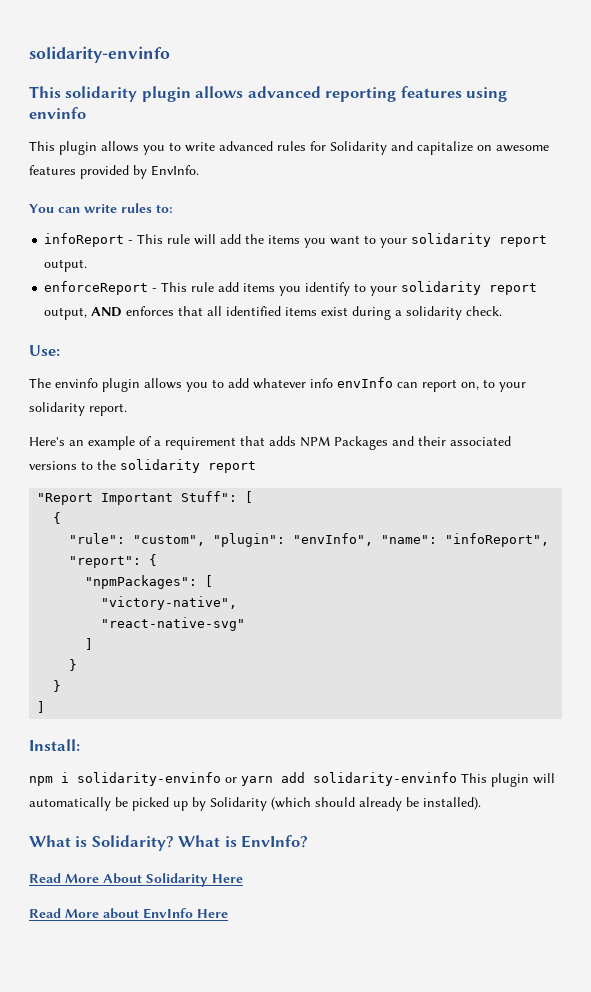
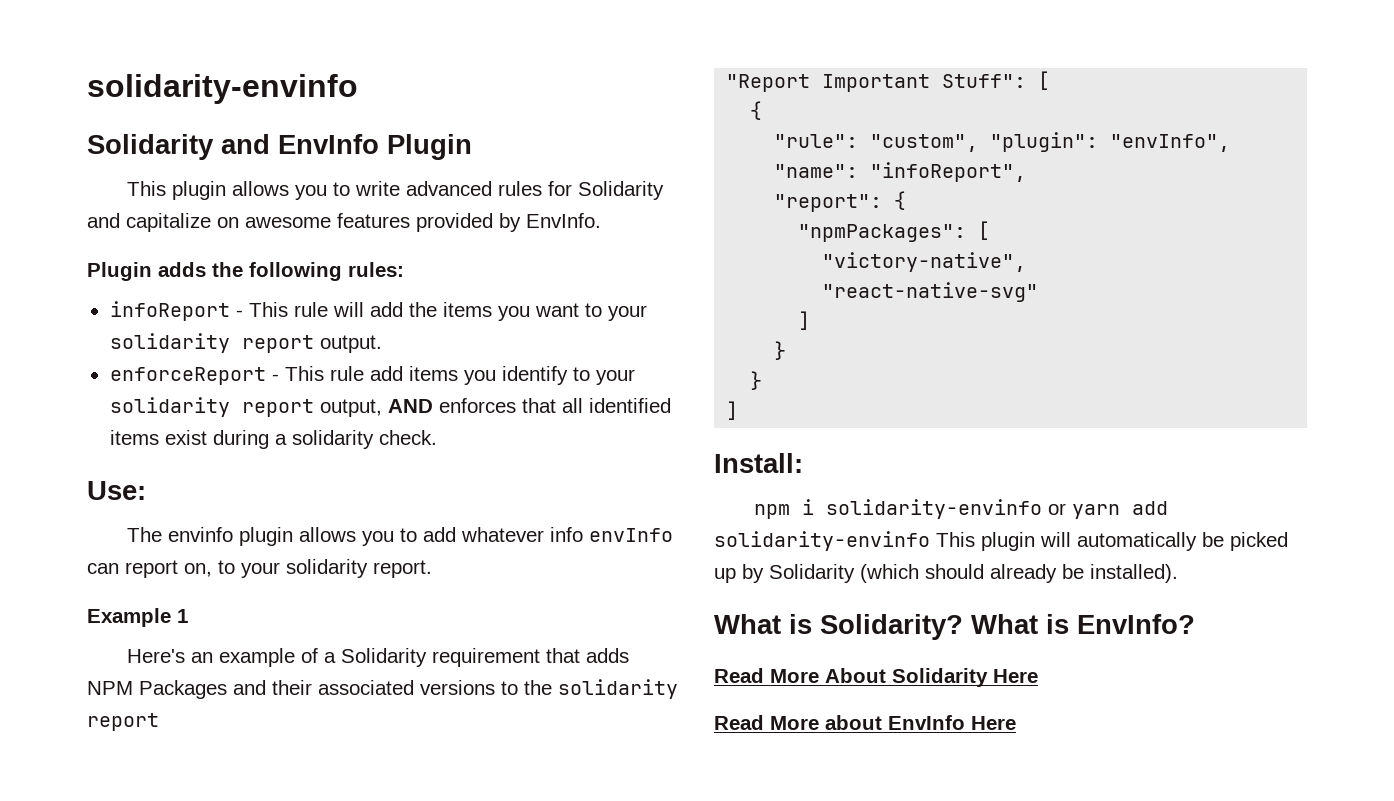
[29,86,508,102] [29,107,86,119] This solidarity plugin allows advanced reporting features using envinfo -> [87,134,472,160] Solidarity and EnvInfo Plugin
[29,203,173,213] You can write rules to: -> [87,262,404,281] Plugin adds the following rules:
(127, 409) none -> [87,608,188,627] // Example 1
(161, 443) none -> [340,648,427,667] Solidarity

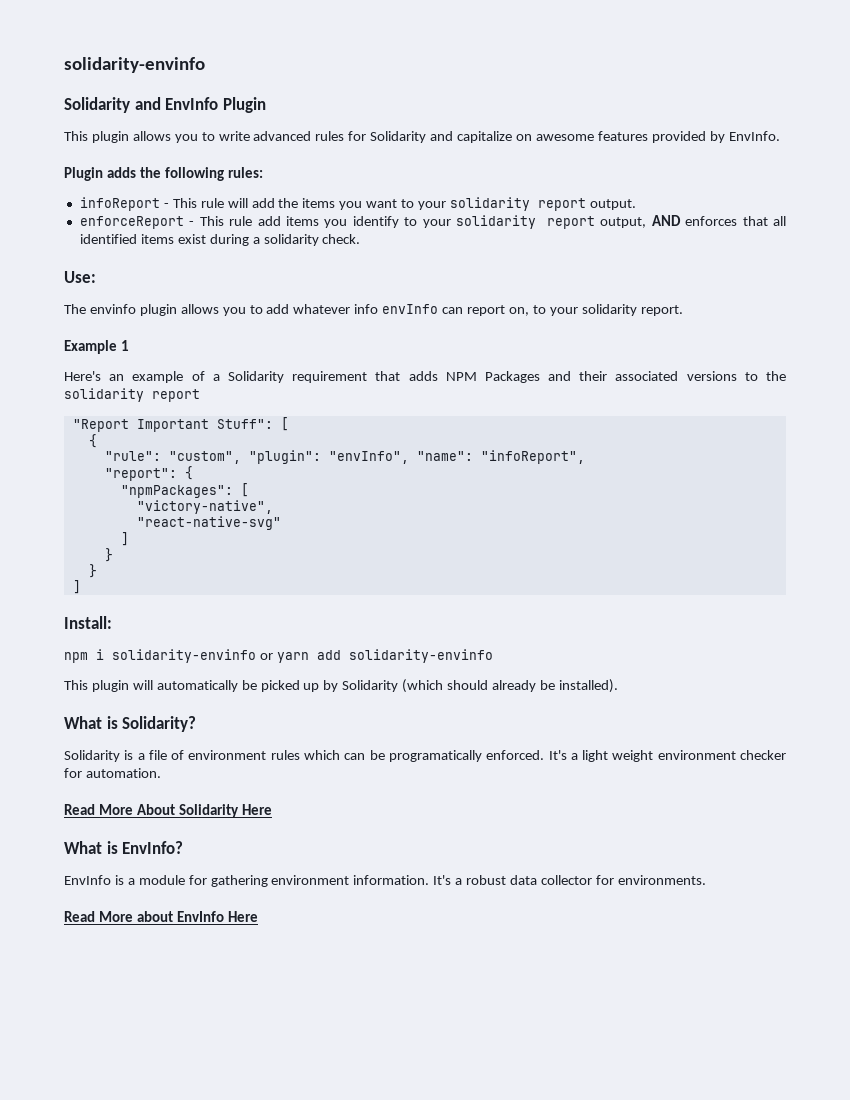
(930, 541) none -> (493, 656) //
[971,614,1195,634] What is EnvInfo? -> [64,750,786,762] [64,768,161,778] // Solidarity is a file of environment rules which can be programatically enforced. It's a light weight environment checker for automation.
(1038, 676) none -> [64,841,184,854] [64,875,706,887] // What is EnvInfo? // EnvInfo is a module for gathering environment information. It's a robust data collector for environments.

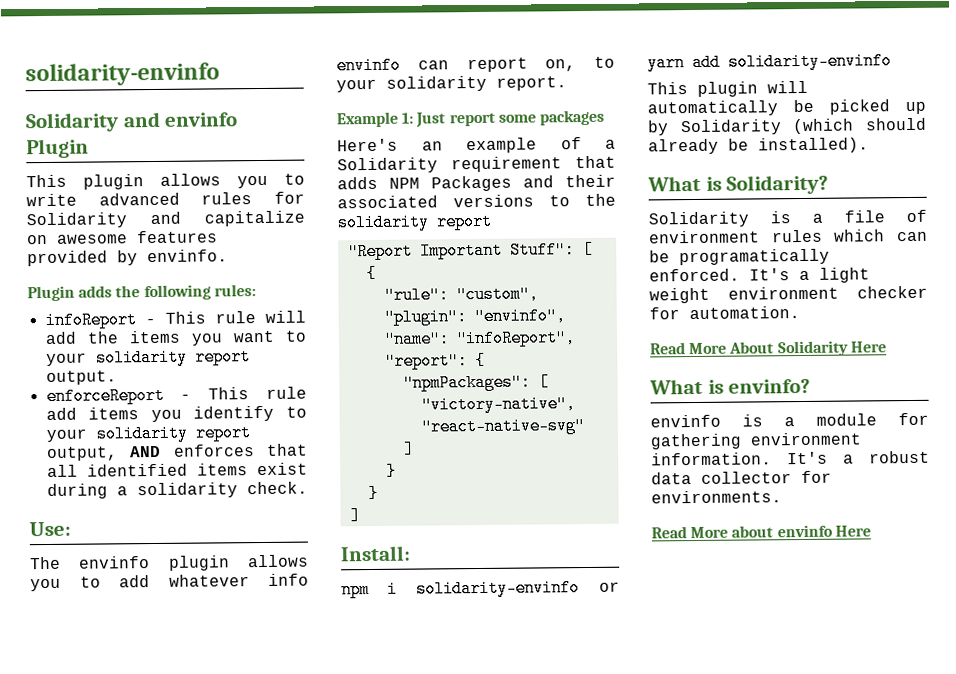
[165,97,219,110] EnvInfo -> [164,112,239,127] envinfo
[728,131,780,141] EnvInfo. -> [147,249,228,263] envinfo.
[382,304,439,314] envInfo -> [336,56,401,75] envinfo
[120,340,129,351] 1 -> [401,109,605,128] 1: Just report some packages
[328,451,409,464] "envInfo", -> [473,307,566,326] "envinfo",
[122,841,184,854] [64,875,111,885] EnvInfo? // EnvInfo -> [728,378,811,394] [650,414,721,428] envinfo? // envinfo
[176,911,224,922] EnvInfo -> [776,524,833,538] envinfo

